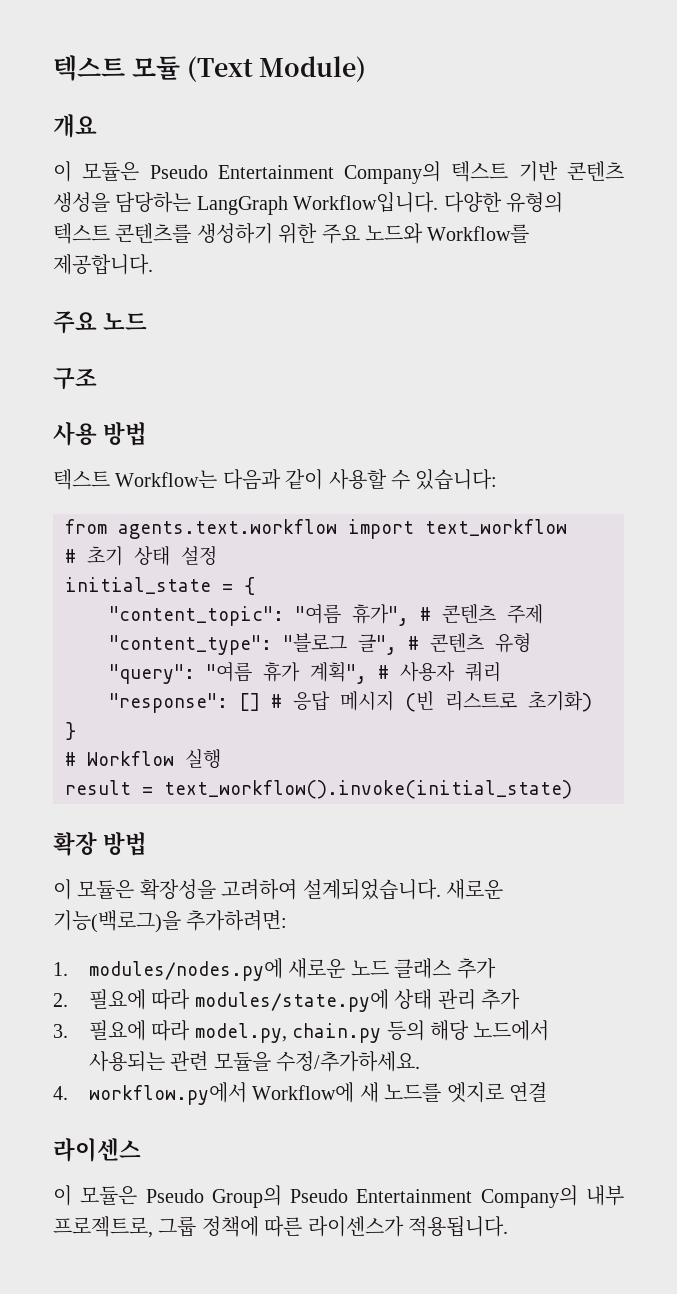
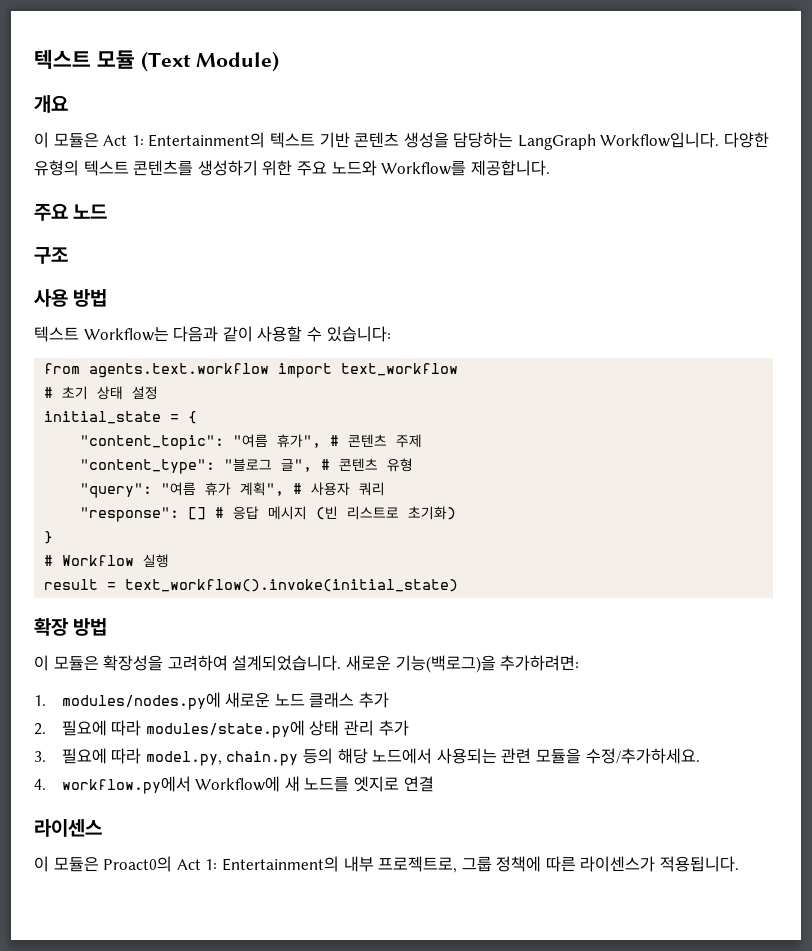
[149,161,442,184] Pseudo Entertainment Company의 -> [103,132,266,148] Act 1: Entertainment의
[145,1185,578,1208] Pseudo Group의 Pseudo Entertainment Company의 -> [103,856,339,872] Proact0의 Act 1: Entertainment의

